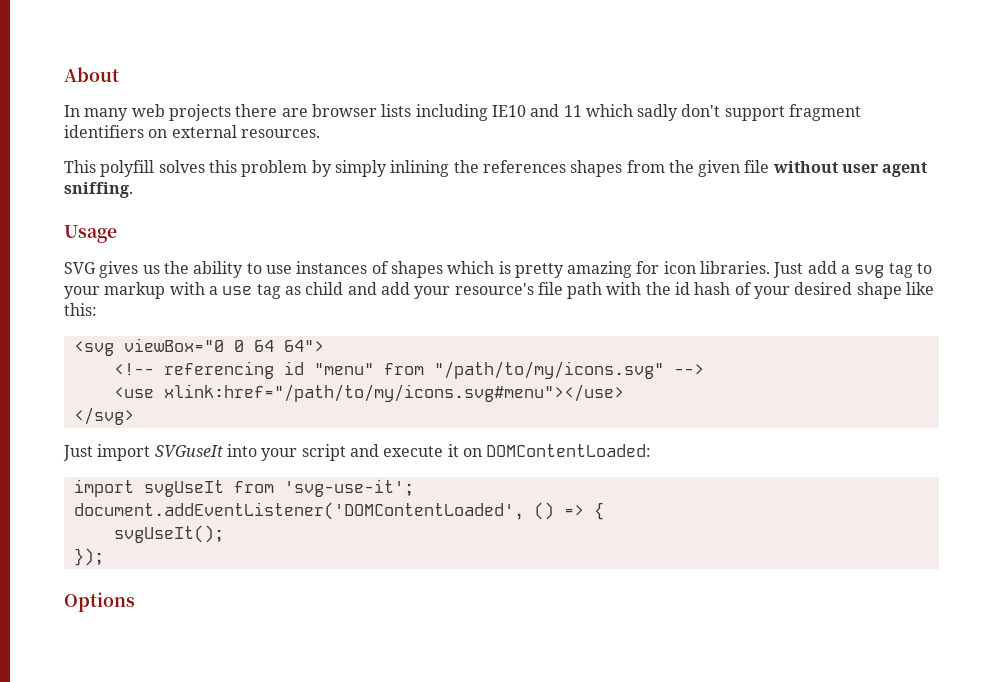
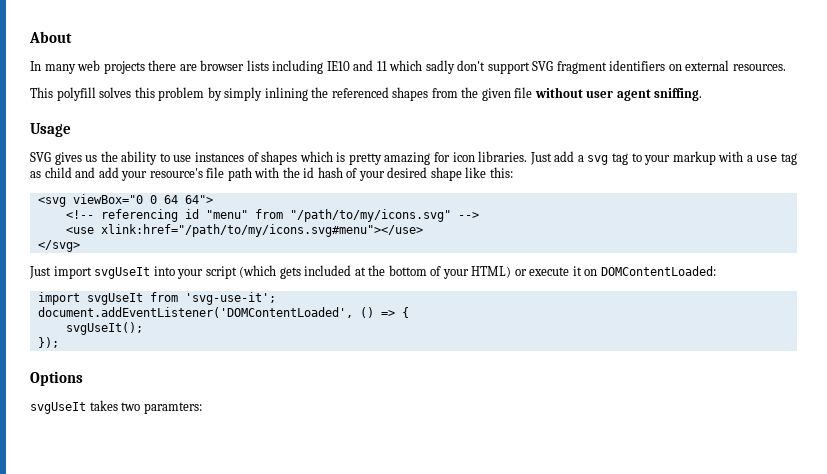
(785, 113) none -> [532,61,554,71] SVG
[482,160,566,173] references -> [331,87,389,98] referenced
[154,445,223,457] SVGuseIt -> [94,267,151,279] svgUseIt
[349,444,379,457] and -> [239,265,527,279] (which gets included at the bottom of your HTML) or
(135, 602) none -> [30,400,202,414] // svgUseIt takes two paramters:

